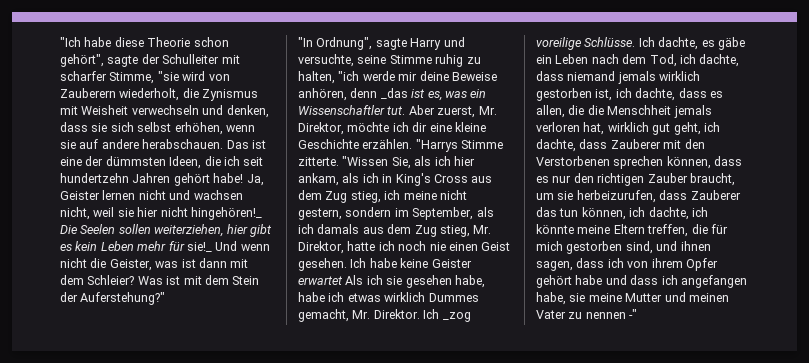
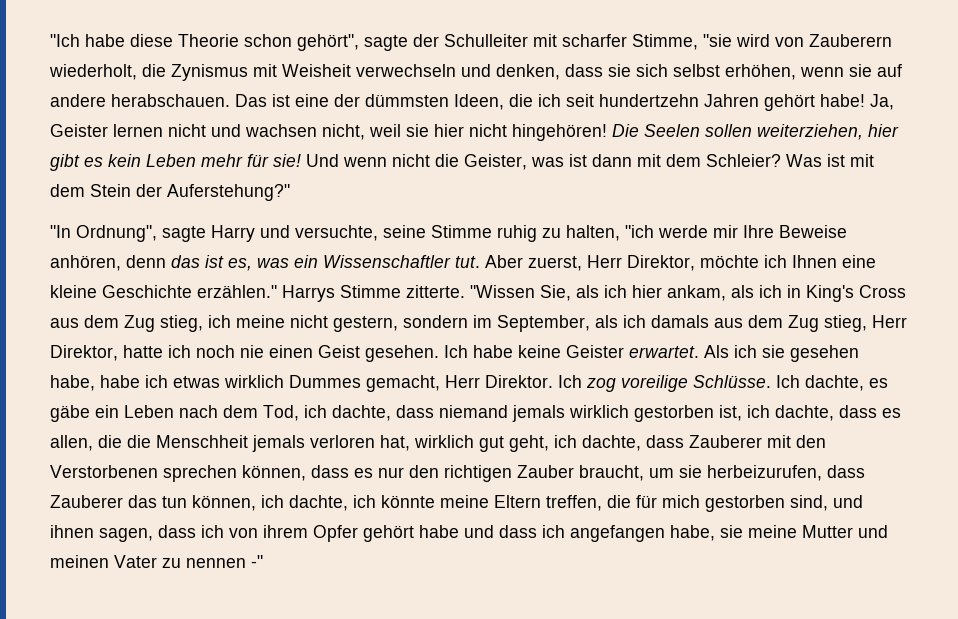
[190,207,262,220] hingehören!_ -> [512,124,607,141] hingehören!
[186,242,212,252] sie!_ -> [273,154,301,167] sie!
[419,71,449,81] deine -> [743,225,774,238] Ihre
[380,88,408,99] _das -> [171,255,200,268] das
[478,106,497,115] Mr. -> [587,255,622,268] Herr
[412,122,428,132] dir -> [792,255,837,268] Ihnen
[362,139,458,152] erzählen. "Harrys -> [197,285,335,302] erzählen." Harrys
[473,225,492,234] Mr. -> [872,315,907,328] Herr
[298,276,343,285] erwartet -> [629,346,699,358] erwartet.
[352,310,371,319] Mr. -> [445,375,480,388] Herr
[442,312,471,322] _zog -> [586,378,616,392] zog

